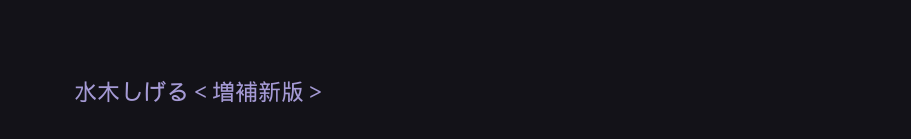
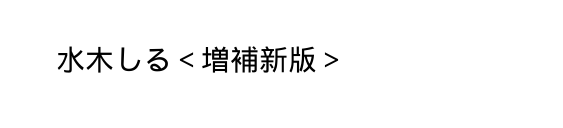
[143,80,166,102] げ -> (143, 59) none

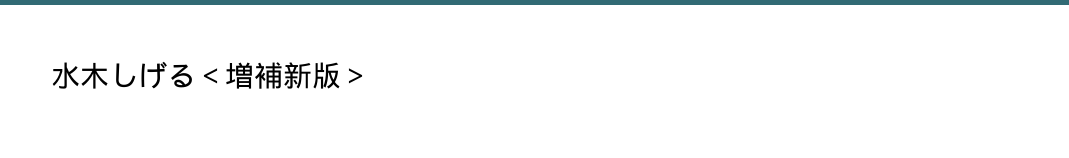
(143, 59) none -> [138,61,167,89] げ

